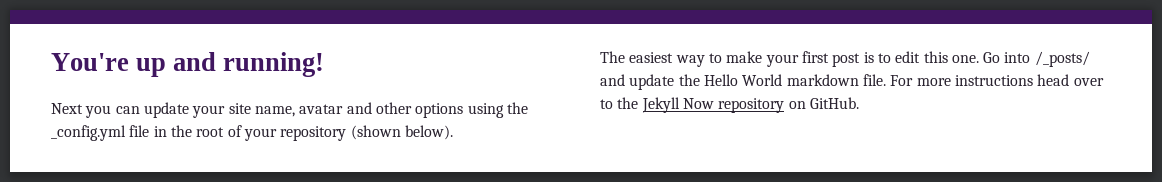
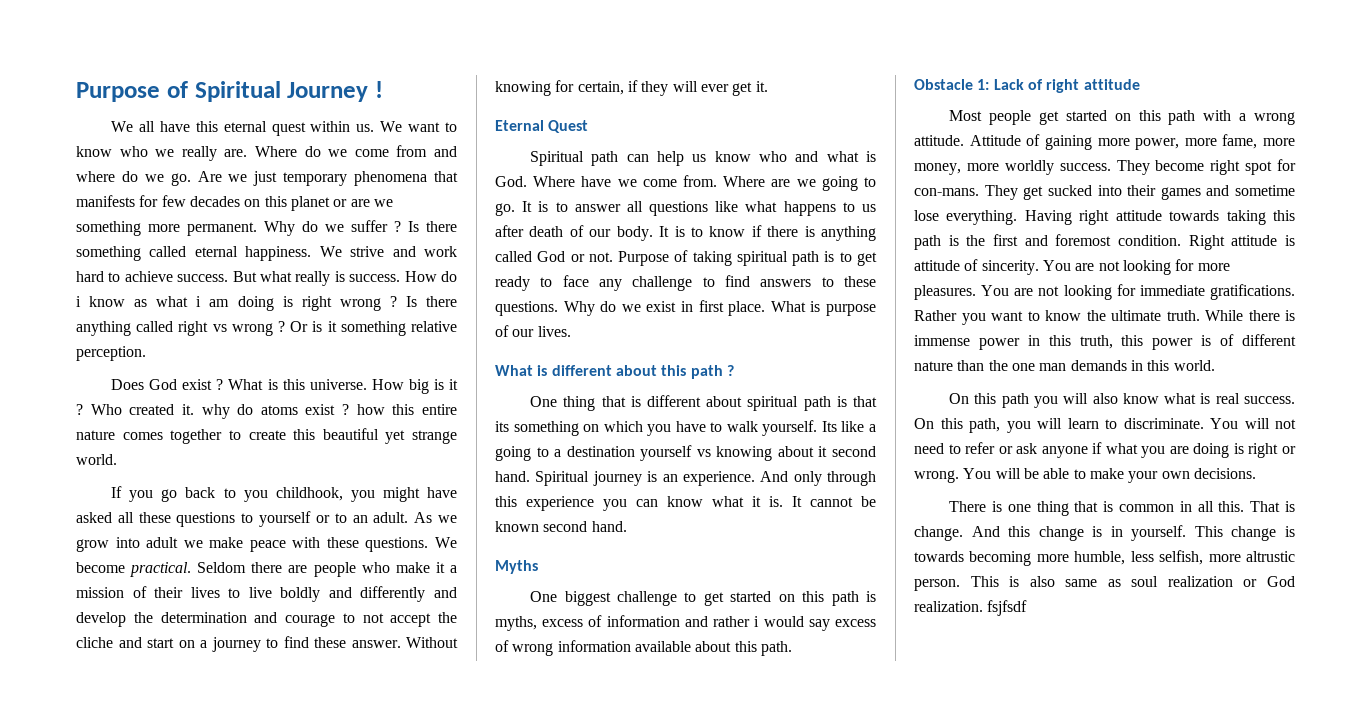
[51,52,325,77] [51,102,528,118] [51,125,453,141] [600,51,1090,67] [600,74,1104,90] [600,97,859,113] You're up and running! // Next you can update your site name, avatar and other options using the _config.yml file in the root of your repository (shown below). // The easiest way to make your first post is to edit this one. Go into /_posts/ and update the Hello World markdown file. For more instructions head over to the Jekyll Now repository on GitHub. -> [76,81,383,102] [111,121,457,136] [76,145,457,161] [76,171,458,186] [76,195,393,211] [76,220,457,236] [76,246,457,261] [76,271,457,286] [76,296,457,311] [76,321,457,336] [76,346,146,361] [111,379,459,394] [76,404,457,419] [76,428,457,444] [76,454,117,465] [111,486,457,502] [76,511,457,527] [76,537,457,552] [76,562,457,577] [76,586,457,602] [76,612,457,627] [76,636,458,652] [495,80,768,96] [495,120,589,133] [530,151,876,166] [495,175,876,191] [495,201,876,216] [495,225,876,241] [495,250,877,266] [495,275,876,291] [495,300,876,316] [495,325,571,337] [495,365,734,379] [530,395,877,411] [495,420,877,436] [495,445,876,461] [495,471,876,486] [495,496,876,511] [495,521,627,532] [495,560,538,574] [530,591,876,606] [495,615,876,631] [495,640,792,656] [914,79,1140,93] [949,110,1295,125] [914,134,1295,150] [914,159,1296,175] [914,185,1295,200] [914,210,1295,225] [914,234,1295,250] [914,259,1230,275] [914,284,1295,300] [914,310,1295,325] [914,334,1296,350] [914,360,1215,371] [949,393,1295,408] [914,418,1296,433] [914,442,1296,458] [914,468,1256,483] [949,501,1295,516] [914,525,1295,541] [914,550,1295,566] [914,576,1295,591] [914,600,1028,616] Purpose of Spiritual Journey ! // We all have this eternal quest within us. We want to know who we really are. Where do we come from and where do we go. Are we just temporary phenomena that manifests for few decades on this planet or are we something more permanent. Why do we suffer ? Is there something called eternal happiness. We strive and work hard to achieve success. But what really is success. How do i know as what i am doing is right wrong ? Is there anything called right vs wrong ? Or is it something relative perception. // Does God exist ? What is this universe. How big is it ? Who created it. why do atoms exist ? how this entire nature comes together to create this beautiful yet strange world. // If you go back to you childhook, you might have asked all these questions to yourself or to an adult. As we grow into adult we make peace with these questions. We become practical. Seldom there are people who make it a mission of their lives to live boldly and differently and develop the determination and courage to not accept the cliche and start on a journey to find these answer. Without knowing for certain, if they will ever get it. // Eternal Quest // Spiritual path can help us know who and what is God. Where have we come from. Where are we going to go. It is to answer all questions like what happens to us after death of our body. It is to know if there is anything called God or not. Purpose of taking spiritual path is to get ready to face any challenge to find answers to these questions. Why do we exist in first place. What is purpose of our lives. // What is different about this path ? // One thing that is different about spiritual path is that its something on which you have to walk yourself. Its like a going to a destination yourself vs knowing about it second hand. Spiritual journey is an experience. And only through this experience you can know what it is. It cannot be known second hand. // Myths // One biggest challenge to get started on this path is myths, excess of information and rather i would say excess of wrong information available about this path. // Obstacle 1: Lack of right attitude // Most people get started on this path with a wrong attitude. Attitude of gaining more power, more fame, more money, more worldly success. They become right spot for con-mans. They get sucked into their games and sometime lose everything. Having right attitude towards taking this path is the first and foremost condition. Right attitude is attitude of sincerity. You are not looking for more pleasures. You are not looking for immediate gratifications. Rather you want to know the ultimate truth. While there is immense power in this truth, this power is of different nature than the one man demands in this world. // On this path you will also know what is real success. On this path, you will learn to discriminate. You will not need to refer or ask anyone if what you are doing is right or wrong. You will be able to make your own decisions. // There is one thing that is common in all this. That is change. And this change is in yourself. This change is towards becoming more humble, less selfish, more altrustic person. This is also same as soul realization or God realization. fsjfsdf

